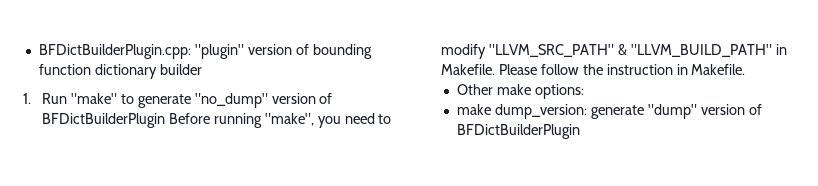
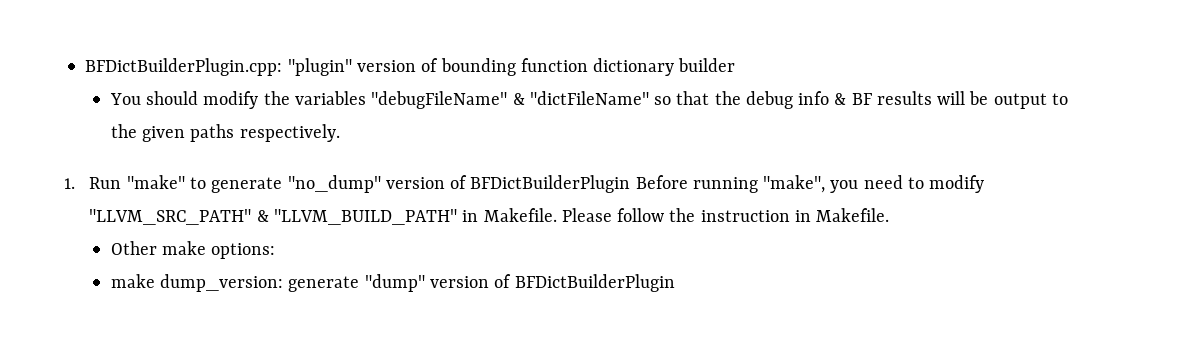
(202, 69) none -> [109,91,1068,109] [110,124,340,142] // You should modify the variables "debugFileName" & "dictFileName" so that the debug info & BF results will be output to the given paths respectively.

